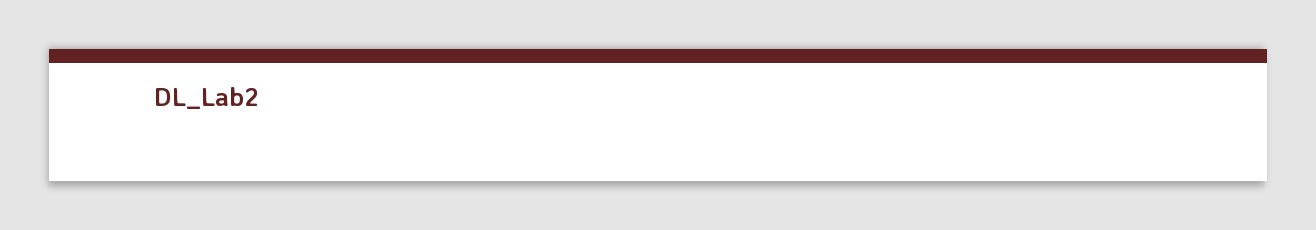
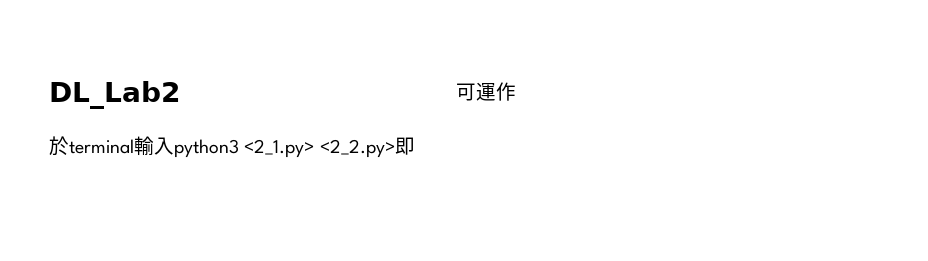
(259, 98) none -> [49,136,415,158] [456,82,516,101] // 於terminal輸入python3 <2_1.py> <2_2.py>即可運作

